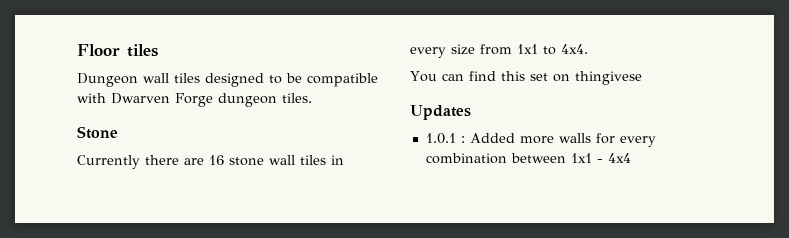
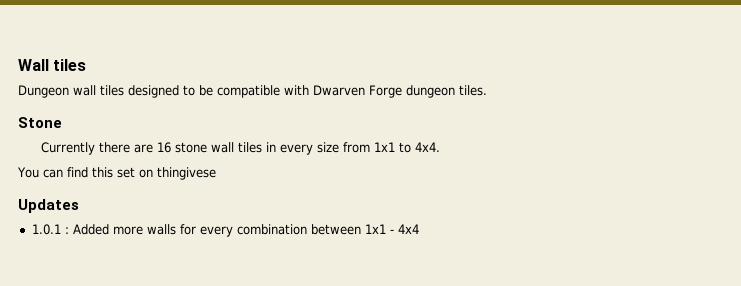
[77,44,120,56] Floor -> [18,59,49,71] Wall

